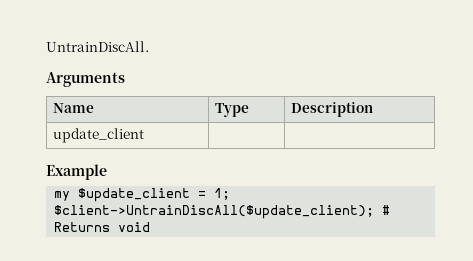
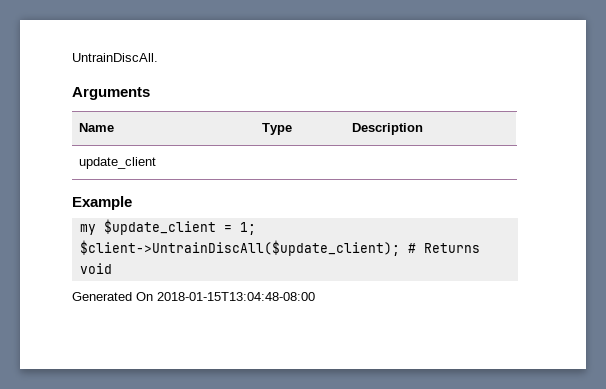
(151, 227) none -> [72,292,315,301] // Generated On 2018-01-15T13:04:48-08:00

